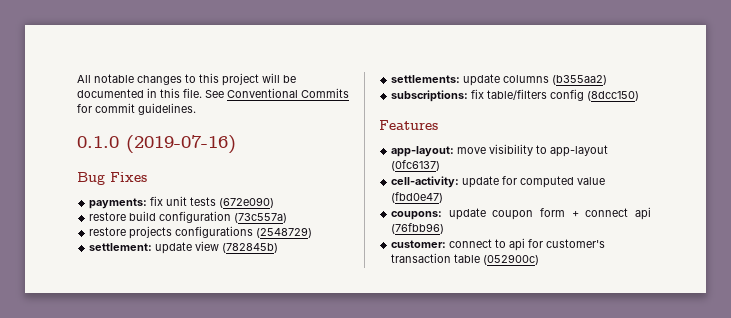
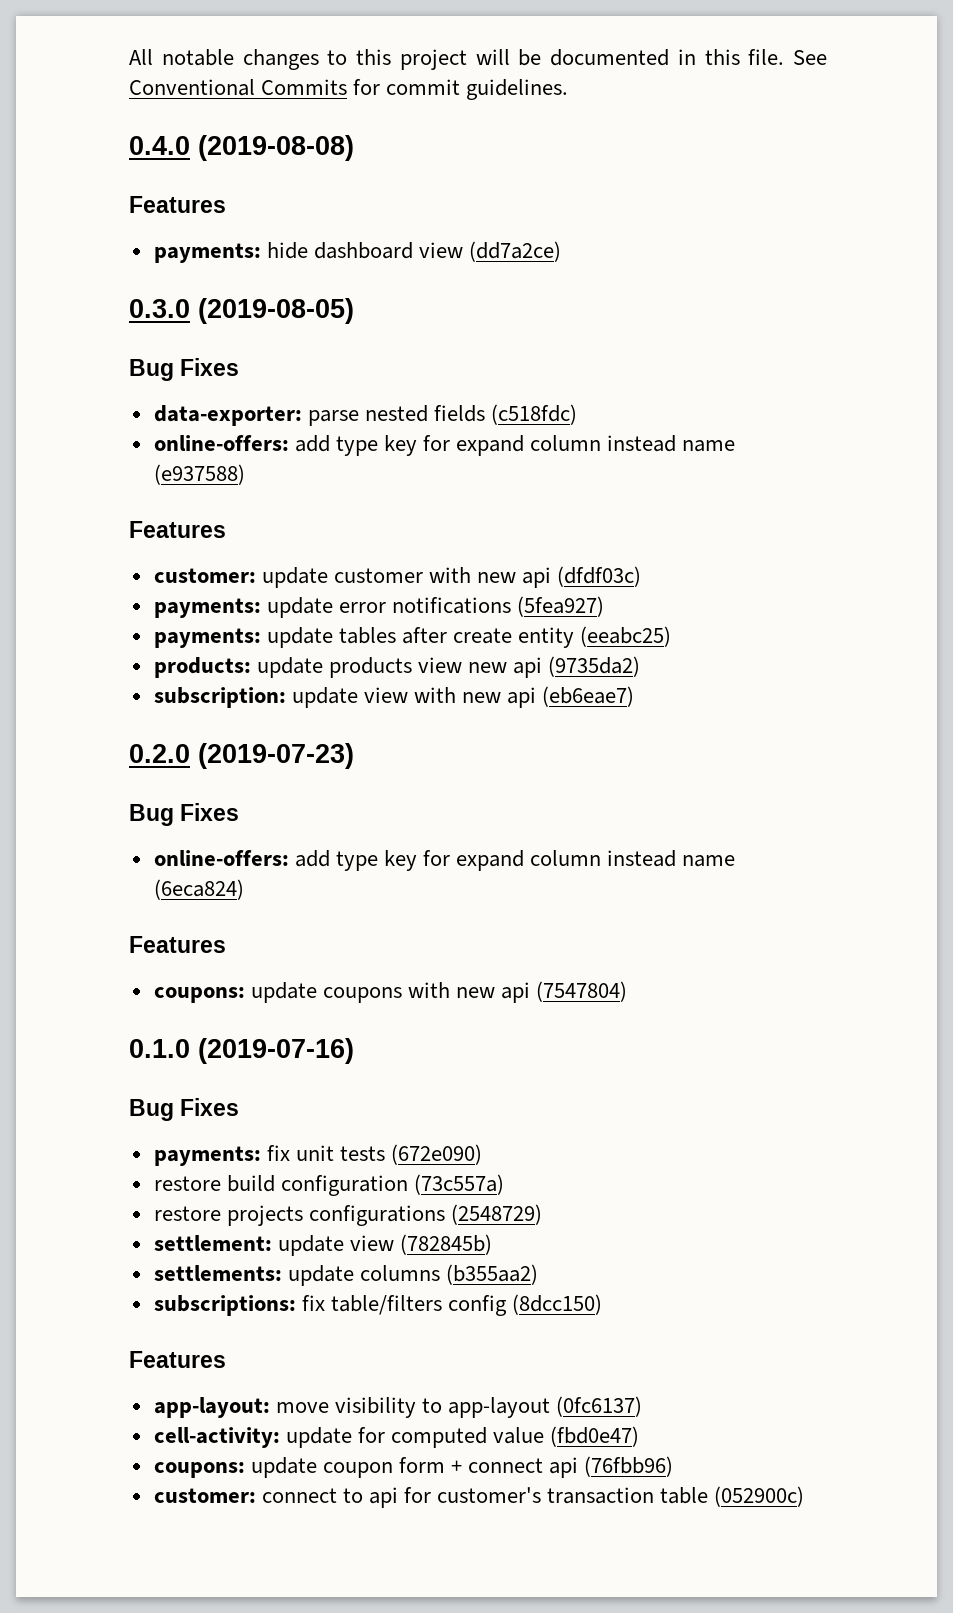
(196, 109) none -> [129,135,354,161] [129,196,226,213] [153,241,562,263] [129,298,354,324] [129,358,240,381] [153,404,578,426] [153,435,736,456] [153,464,245,485] [129,521,226,538] [153,566,642,588] [153,596,605,618] [153,626,672,648] [153,656,641,678] [153,686,635,708] [129,743,354,769] [129,803,240,826] [153,850,736,871] [153,879,244,900] [129,936,226,953] [153,981,628,1003] // 0.4.0 (2019-08-08) // Features // payments: hide dashboard view (dd7a2ce) // 0.3.0 (2019-08-05) // Bug Fixes // data-exporter: parse nested fields (c518fdc) // online-offers: add type key for expand column instead name (e937588) // Features // customer: update customer with new api (dfdf03c) // payments: update error notifications (5fea927) // payments: update tables after create entity (eeabc25) // products: update products view new api (9735da2) // subscription: update view with new api (eb6eae7) // 0.2.0 (2019-07-23) // Bug Fixes // online-offers: add type key for expand column instead name (6eca824) // Features // coupons: update coupons with new api (7547804)

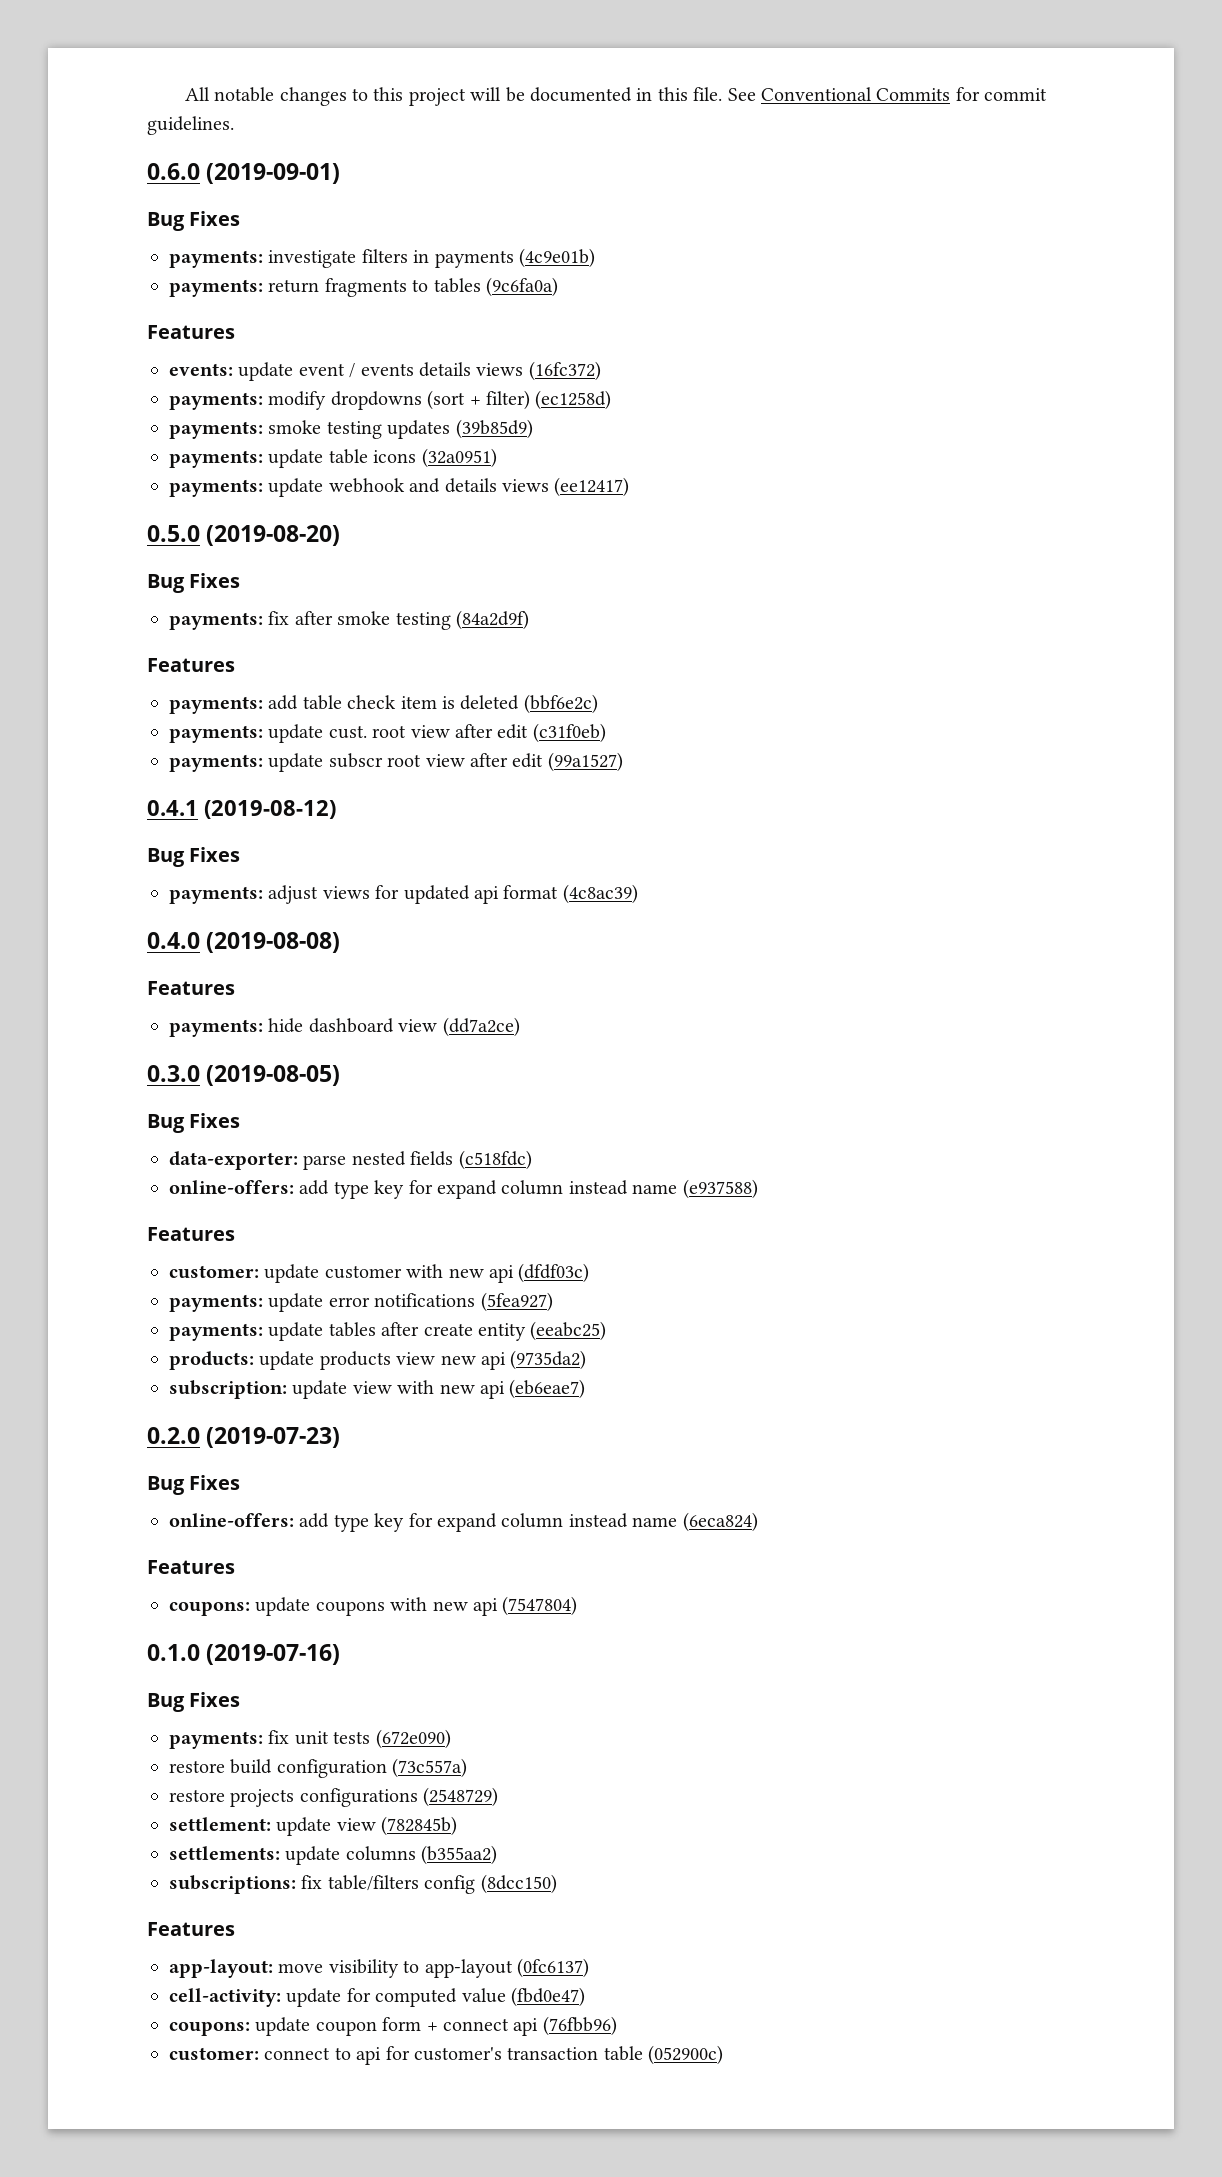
(569, 89) none -> [147,163,341,184] [147,211,241,231] [169,248,595,268] [169,277,558,297] [147,325,235,339] [169,361,601,381] [169,390,612,410] [169,419,533,439] [169,448,497,468] [169,477,630,497] [147,525,341,546] [147,573,241,593] [169,610,529,630] [147,658,235,672] [169,694,598,714] [169,723,606,743] [169,752,623,772] [147,800,336,819] [147,847,241,867] [169,884,638,904] // 0.6.0 (2019-09-01) // Bug Fixes // payments: investigate filters in payments (4c9e01b) // payments: return fragments to tables (9c6fa0a) // Features // events: update event / events details views (16fc372) // payments: modify dropdowns (sort + filter) (ec1258d) // payments: smoke testing updates (39b85d9) // payments: update table icons (32a0951) // payments: update webhook and details views (ee12417) // 0.5.0 (2019-08-20) // Bug Fixes // payments: fix after smoke testing (84a2d9f) // Features // payments: add table check item is deleted (bbf6e2c) // payments: update cust. root view after edit (c31f0eb) // payments: update subscr root view after edit (99a1527) // 0.4.1 (2019-08-12) // Bug Fixes // payments: adjust views for updated api format (4c8ac39)

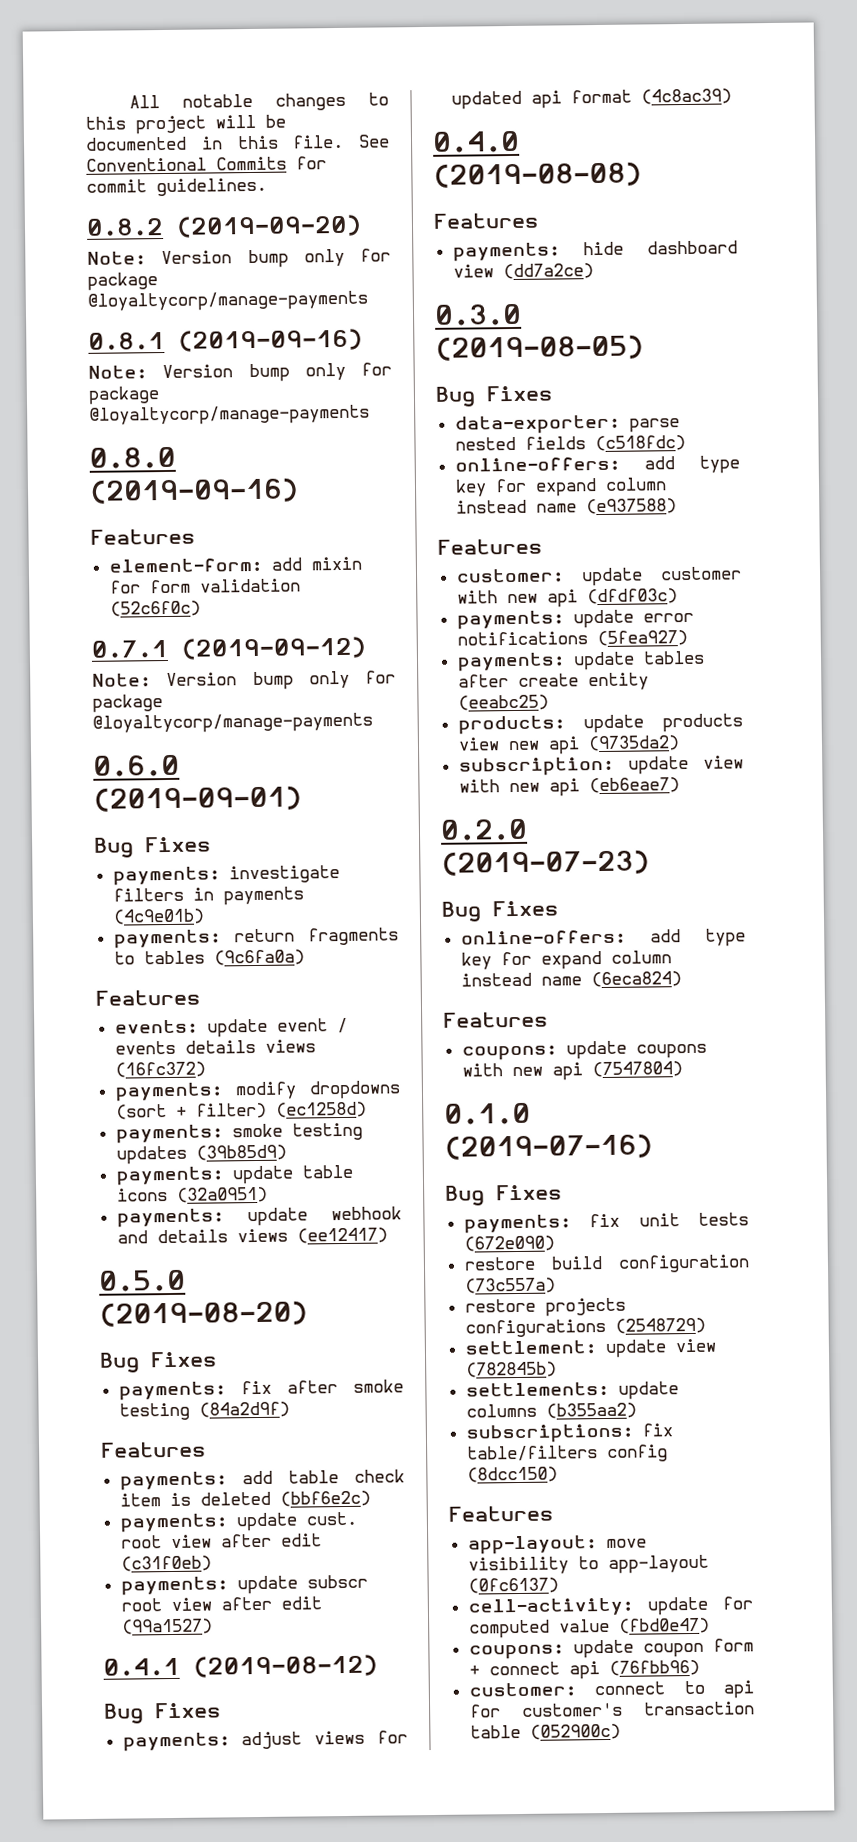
(234, 125) none -> [86,214,362,238] [87,248,391,269] [87,272,158,291] [87,290,368,312] [88,328,363,352] [88,362,392,383] [88,386,370,426] [89,446,176,469] [89,477,299,504] [90,528,195,545] [108,556,362,573] [109,578,301,594] [109,600,201,617] [91,636,366,660] [92,670,396,691] [92,694,163,713] [92,712,373,734] // 0.8.2 (2019-09-20) // Note: Version bump only for package @loyaltycorp/manage-payments // 0.8.1 (2019-09-16) // Note: Version bump only for package @loyaltycorp/manage-payments // 0.8.0 (2019-09-16) // Features // element-form: add mixin for form validation (52c6f0c) // 0.7.1 (2019-09-12) // Note: Version bump only for package @loyaltycorp/manage-payments

